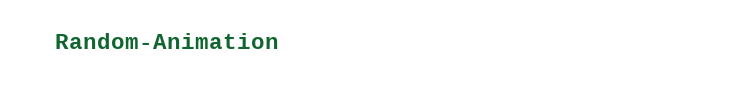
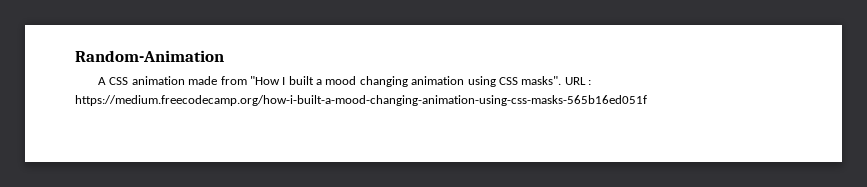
(279, 41) none -> [98,76,592,87] [75,95,647,106] // A CSS animation made from "How I built a mood changing animation using CSS masks". URL : https://medium.freecodecamp.org/how-i-built-a-mood-changing-animation-using-css-masks-565b16ed051f

